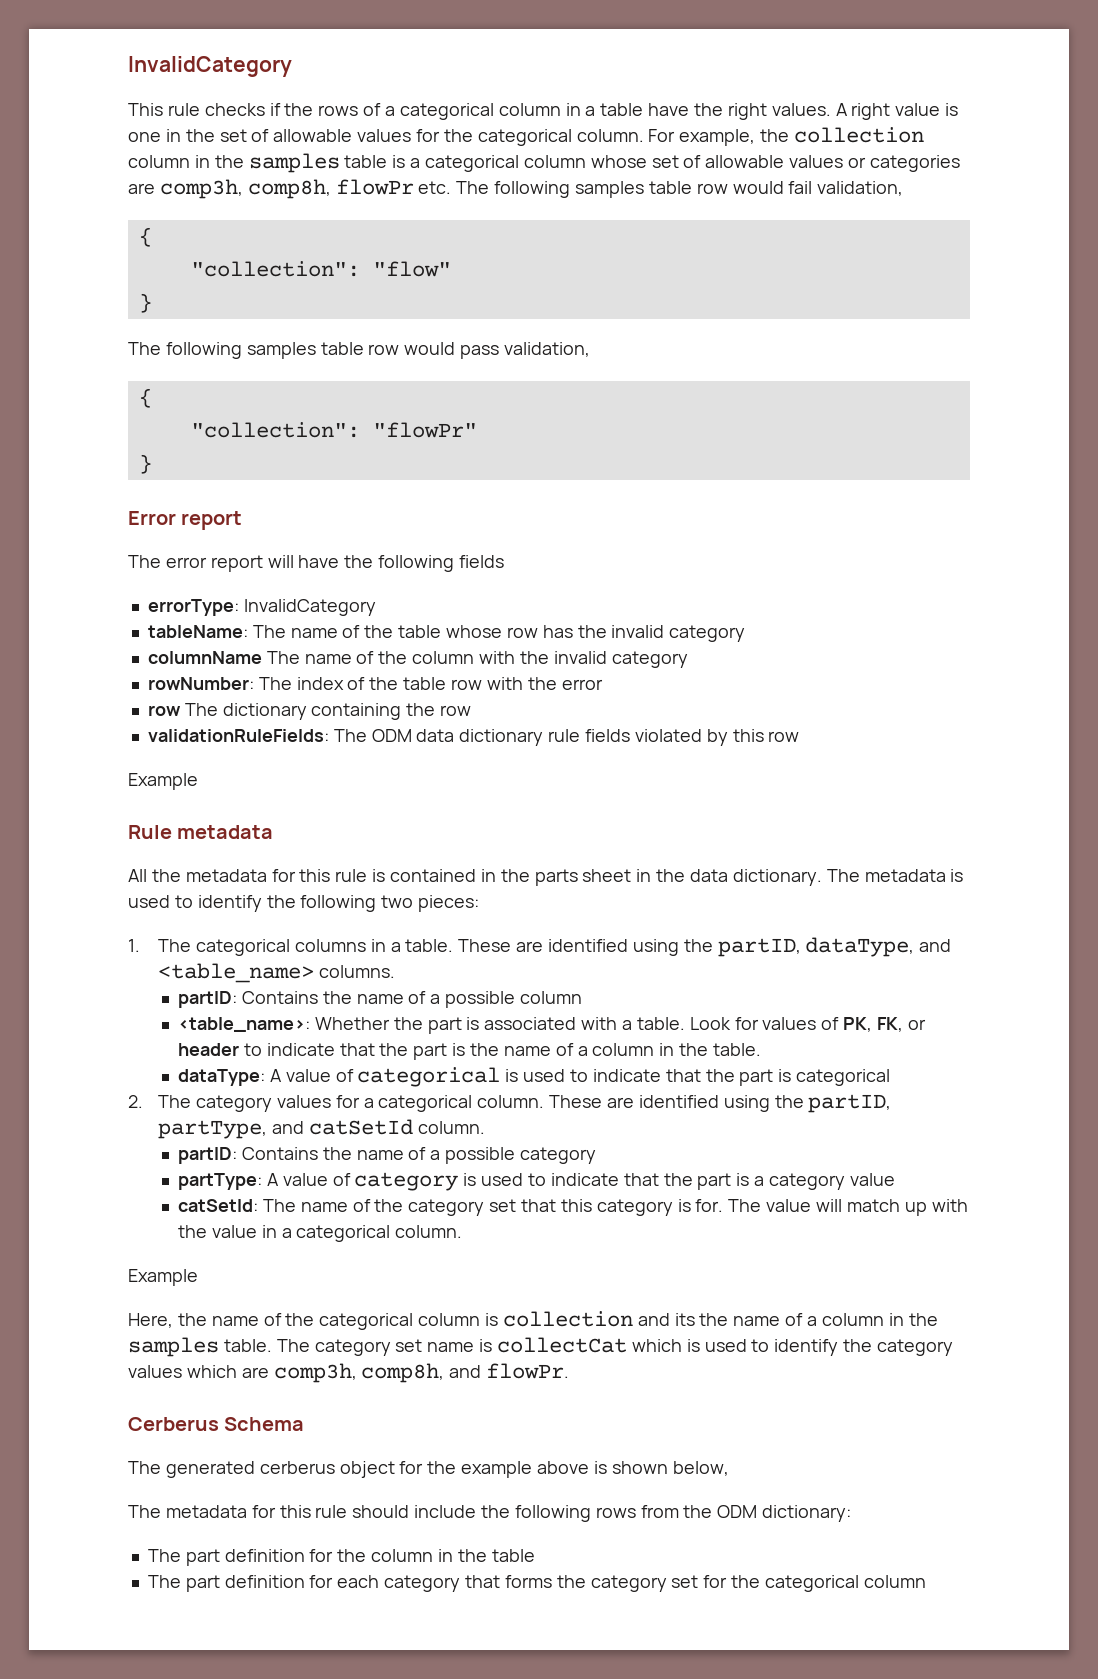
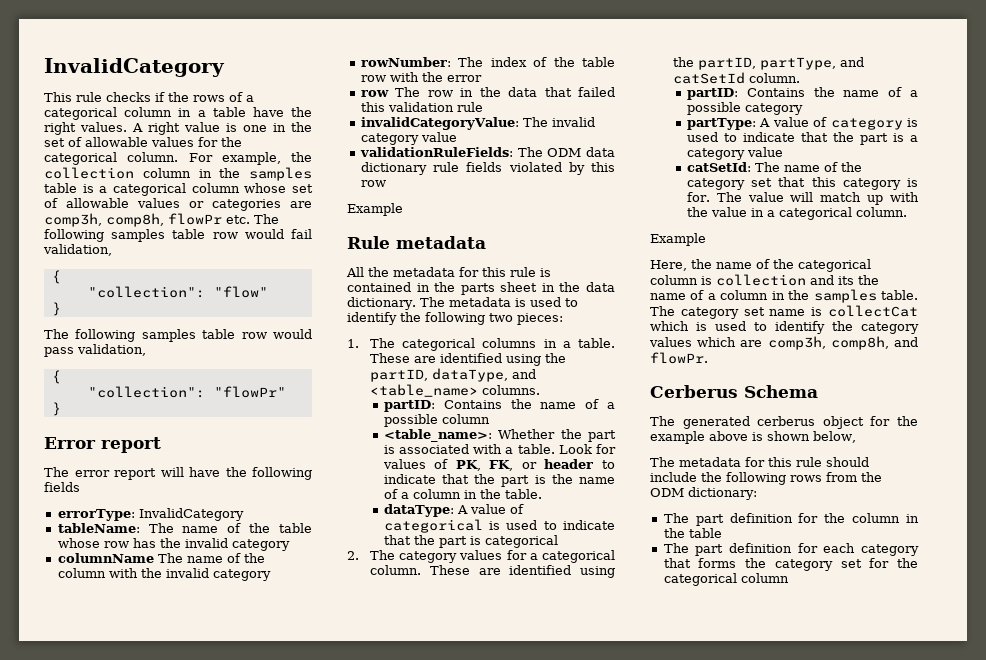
[222,703,472,720] dictionary containing the row -> [427,87,615,97] [360,102,483,112] [360,117,595,130] [360,132,457,145] row in the data that failed this validation rule // invalidCategoryValue: The invalid category value

